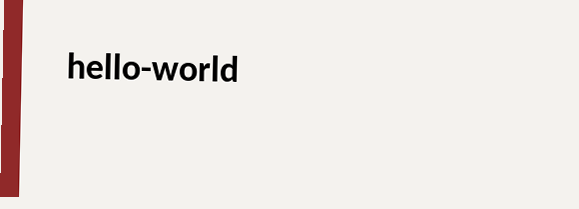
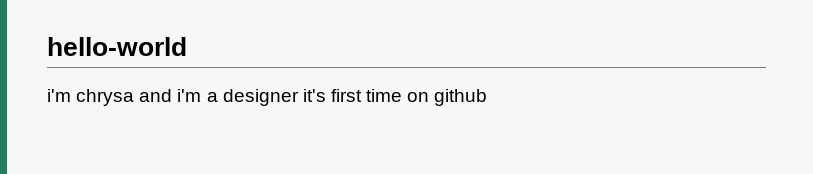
(240, 67) none -> [47,89,488,106] // i'm chrysa and i'm a designer it's first time on github

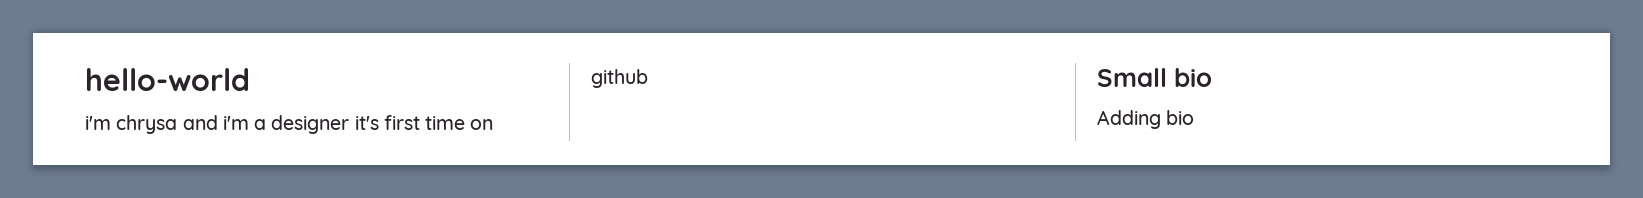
(488, 97) none -> [1097,68,1213,87] [1097,110,1195,129] // Small bio // Adding bio

